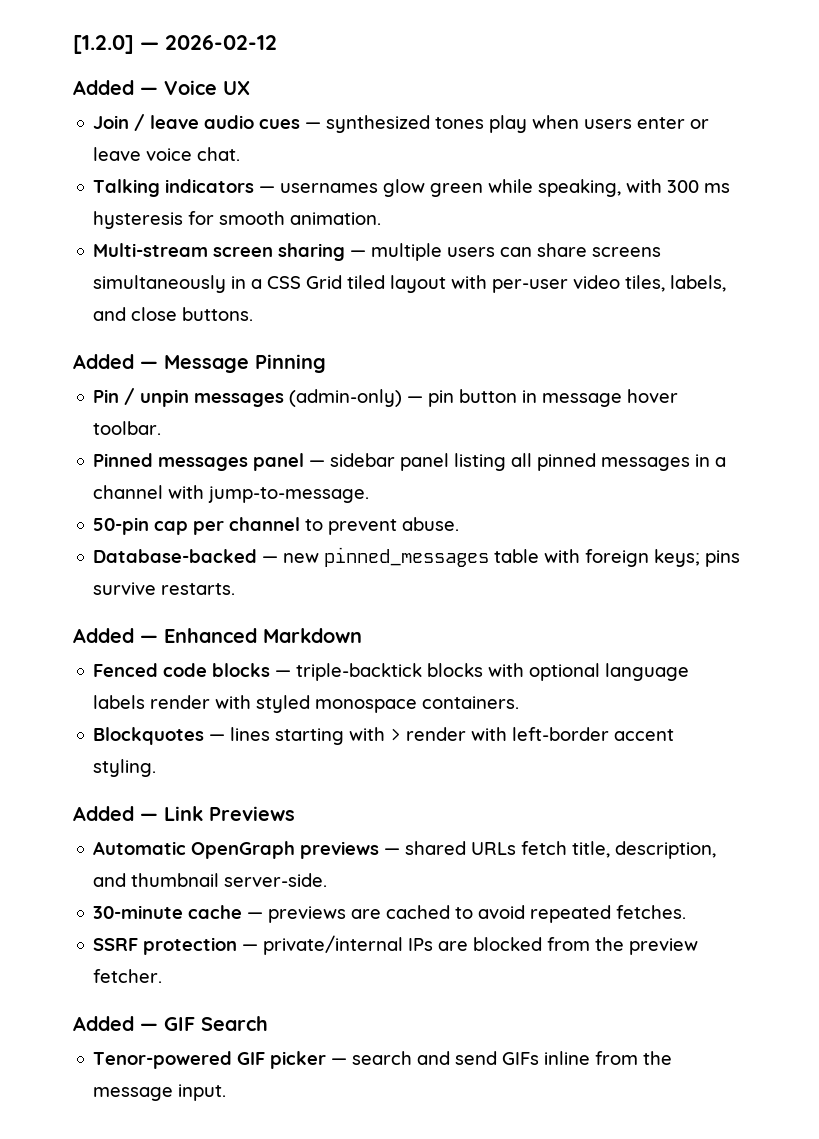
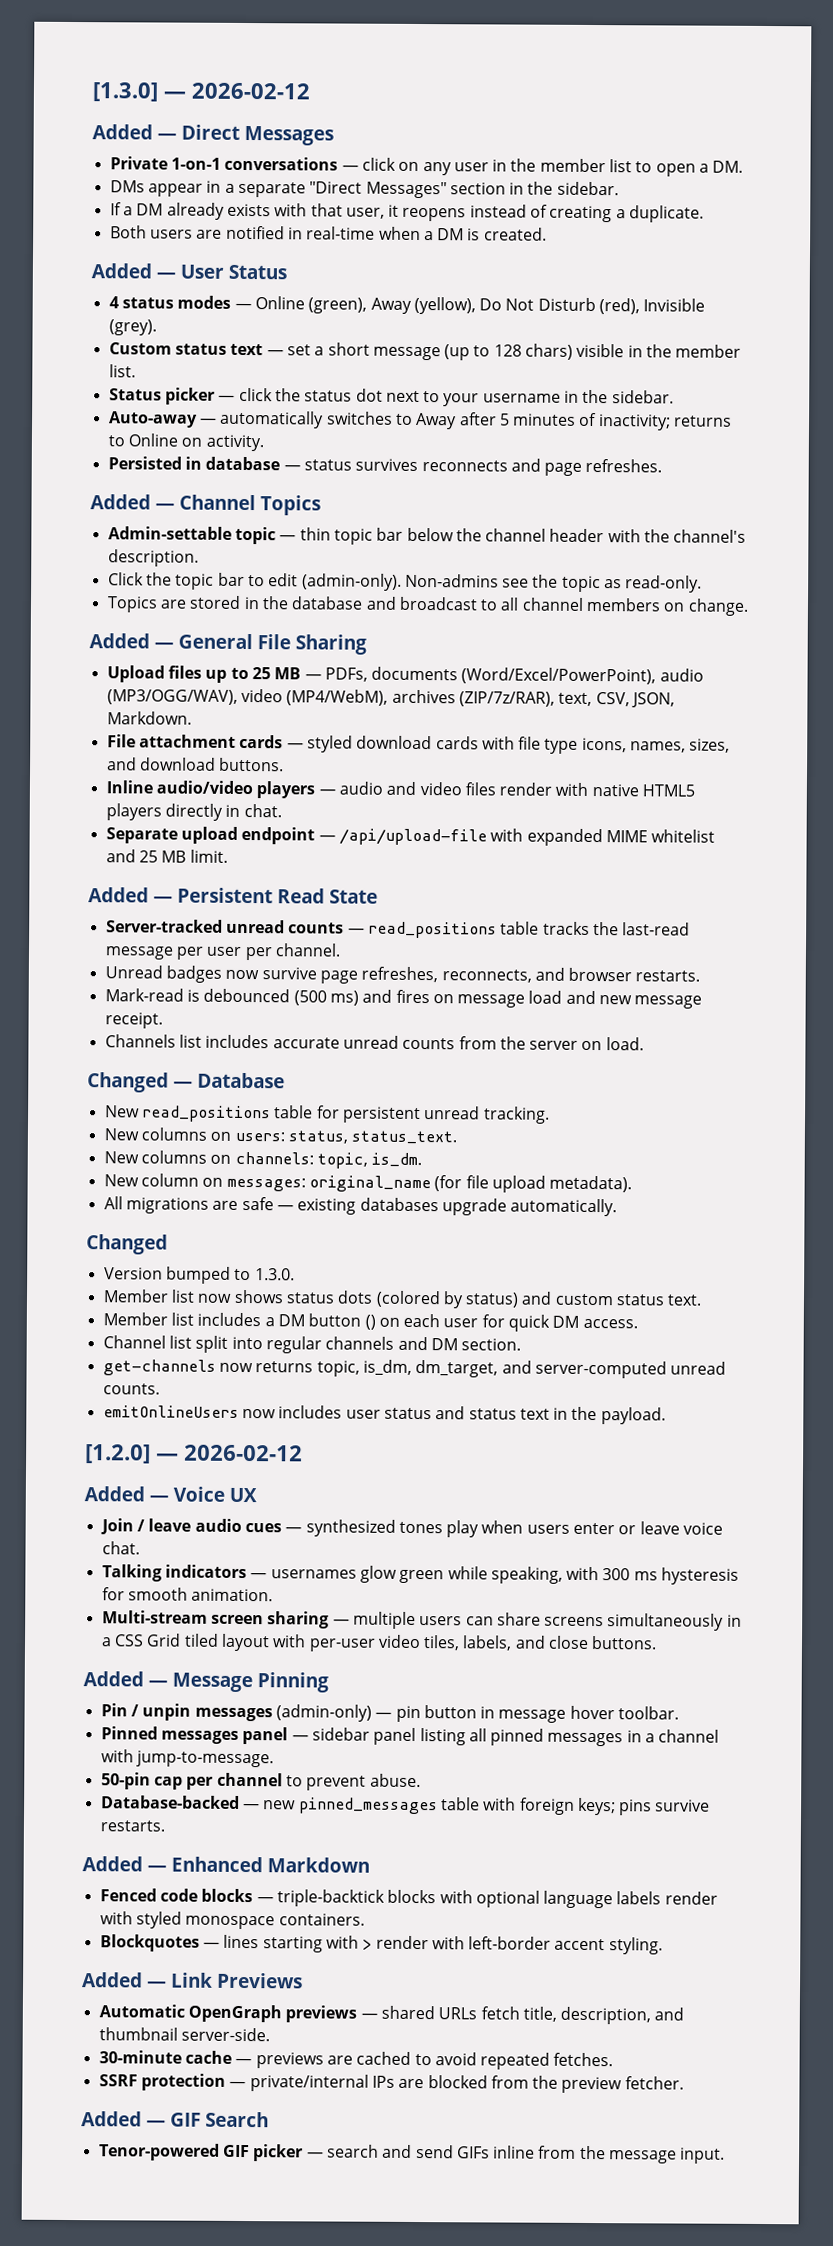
(73, 44) none -> [92,82,310,102] [92,124,334,146] [109,156,744,177] [109,180,619,199] [109,202,705,223] [109,225,547,241] [91,263,287,280] [108,295,706,315] [108,319,157,336] [108,342,742,361] [108,364,136,378] [108,387,674,407] [108,410,733,431] [107,433,264,452] [107,456,663,476] [90,494,321,516] [107,526,747,545] [107,549,199,567] [107,572,703,593] [106,595,749,616] [89,633,367,655] [106,665,704,685] [106,688,675,708] [106,711,192,725] [106,734,731,754] [106,757,285,772] [105,780,696,799] [105,803,282,821] [105,826,716,847] [105,849,228,863] [88,887,378,904] [105,919,691,939] [104,943,341,961] [104,965,701,984] [104,988,703,1009] [104,1012,163,1029] [104,1034,644,1051] [87,1072,285,1093] [104,1105,550,1124] [103,1127,458,1145] [103,1150,423,1169] [103,1173,633,1193] [103,1196,618,1217] [86,1234,168,1255] [103,1266,295,1284] [102,1289,703,1309] [102,1312,638,1332] [102,1335,522,1354] [102,1359,727,1379] [102,1383,160,1395] [102,1405,666,1425] [1.3.0] — 2026-02-12 // Added — Direct Messages // Private 1-on-1 conversations — click on any user in the member list to open a DM. // DMs appear in a separate "Direct Messages" section in the sidebar. // If a DM already exists with that user, it reopens instead of creating a duplicate. // Both users are notified in real-time when a DM is created. // Added — User Status // 4 status modes — Online (green), Away (yellow), Do Not Disturb (red), Invisible (grey). // Custom status text — set a short message (up to 128 chars) visible in the member list. // Status picker — click the status dot next to your username in the sidebar. // Auto-away — automatically switches to Away after 5 minutes of inactivity; returns to Online on activity. // Persisted in database — status survives reconnects and page refreshes. // Added — Channel Topics // Admin-settable topic — thin topic bar below the channel header with the channel's description. // Click the topic bar to edit (admin-only). Non-admins see the topic as read-only. // Topics are stored in the database and broadcast to all channel members on change. // Added — General File Sharing // Upload files up to 25 MB — PDFs, documents (Word/Excel/PowerPoint), audio (MP3/OGG/WAV), video (MP4/WebM), archives (ZIP/7z/RAR), text, CSV, JSON, Markdown. // File attachment cards — styled download cards with file type icons, names, sizes, and download buttons. // Inline audio/video players — audio and video files render with native HTML5 players directly in chat. // Separate upload endpoint — /api/upload-file with expanded MIME whitelist and 25 MB limit. // Added — Persistent Read State // Server-tracked unread counts — read_positions table tracks the last-read message per user per channel. // Unread badges now survive page refreshes, reconnects, and browser restarts. // Mark-read is debounced (500 ms) and fires on message load and new message receipt. // Channels list includes accurate unread counts from the server on load. // Changed — Database // New read_positions table for persistent unread tracking. // New columns on users: status, status_text. // New columns on channels: topic, is_dm. // New column on messages: original_name (for file upload metadata). // All migrations are safe — existing databases upgrade automatically. // Changed // Version bumped to 1.3.0. // Member list now shows status dots (colored by status) and custom status text. // Member list includes a DM button () on each user for quick DM access. // Channel list split into regular channels and DM section. // get-channels now returns topic, is_dm, dm_target, and server-computed unread counts. // emitOnlineUsers now includes user status and status text in the payload. //

